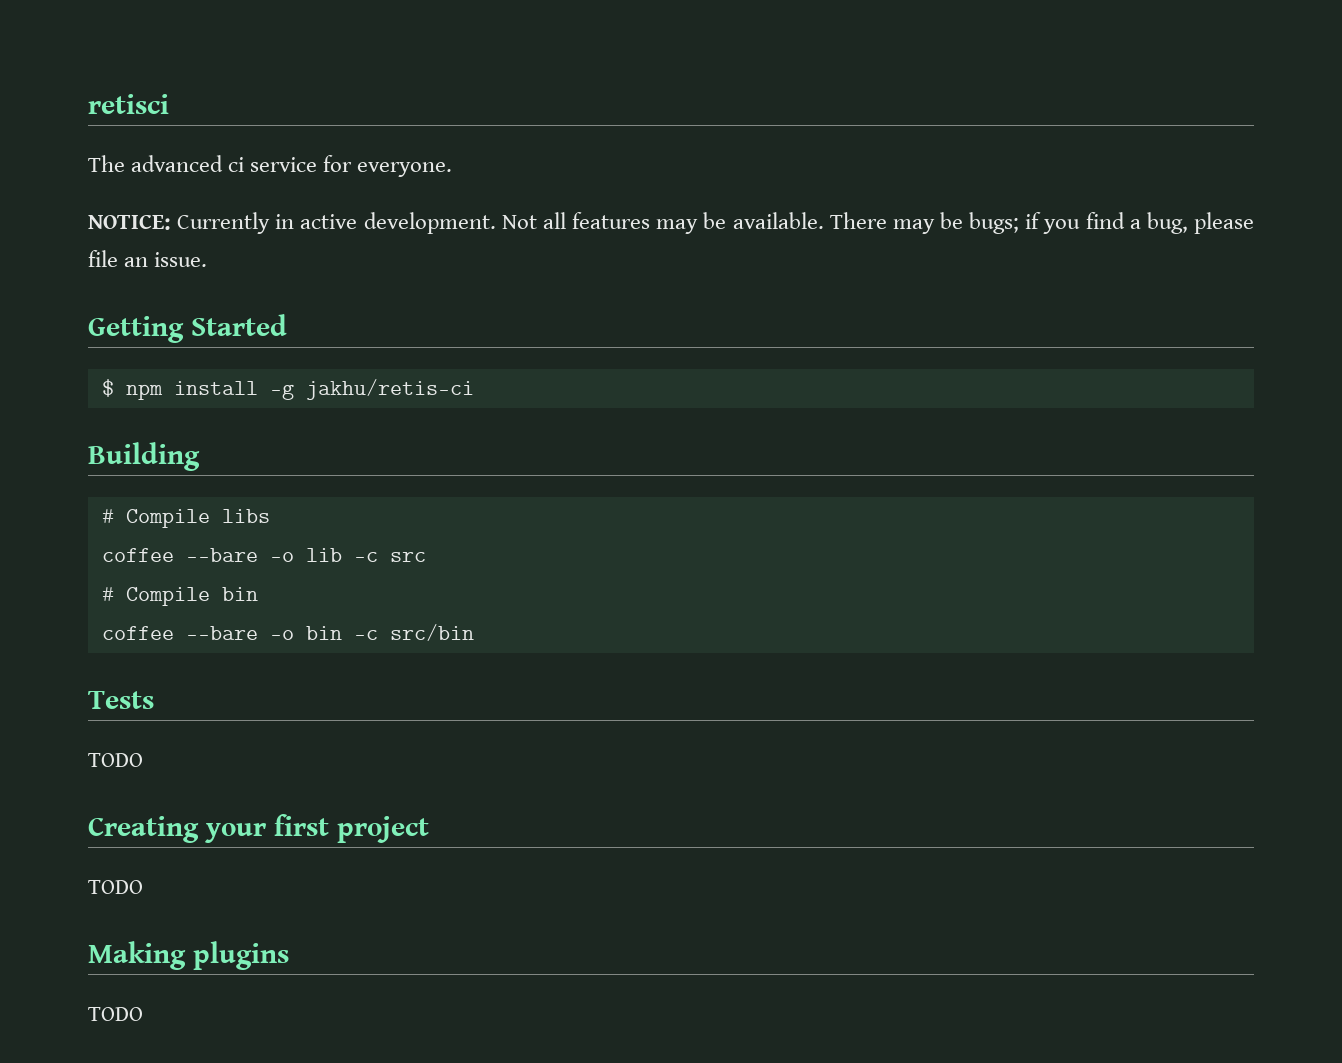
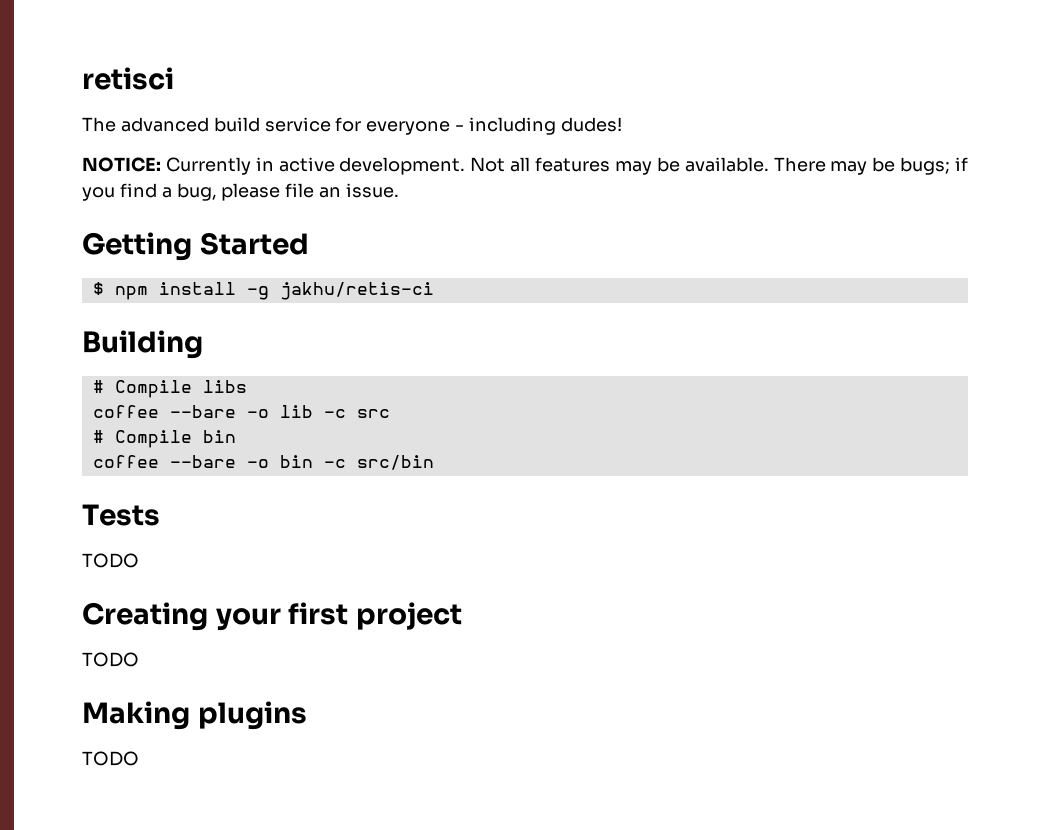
[228,157,245,172] ci -> [213,117,260,132] build
[357,162,453,177] everyone. -> [366,117,622,135] everyone - including dudes!

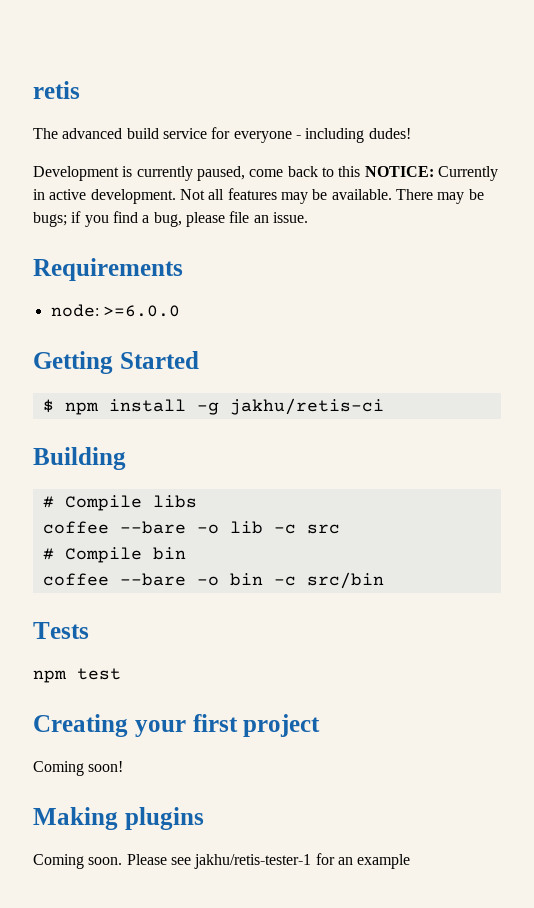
[82,67,174,90] retisci -> [33,81,80,99] retis
(622, 124) none -> [33,166,361,181] Development is currently paused, come back to this
(400, 190) none -> [33,258,183,281] [50,304,180,317] // Requirements // node: >=6.0.0
[82,553,139,568] TODO -> [33,668,121,683] npm test
[82,652,139,667] TODO -> [33,761,124,776] Coming soon!
[82,751,139,766] TODO -> [33,853,411,869] Coming soon. Please see jakhu/retis-tester-1 for an example

